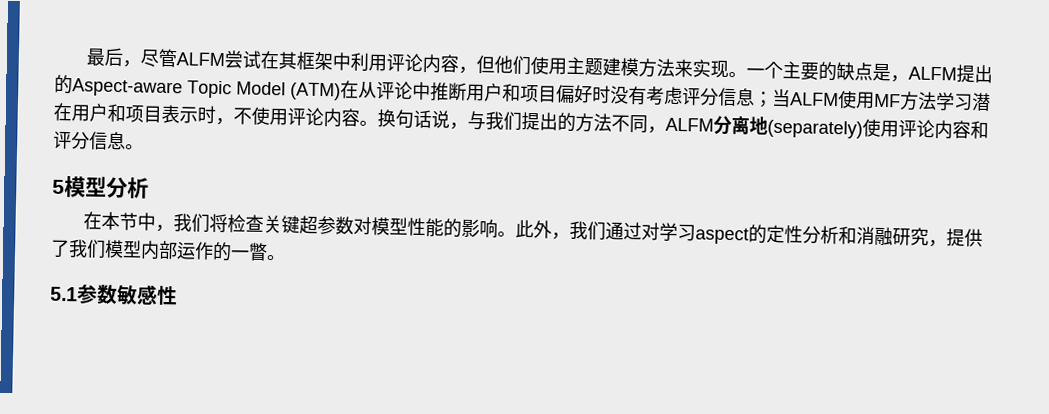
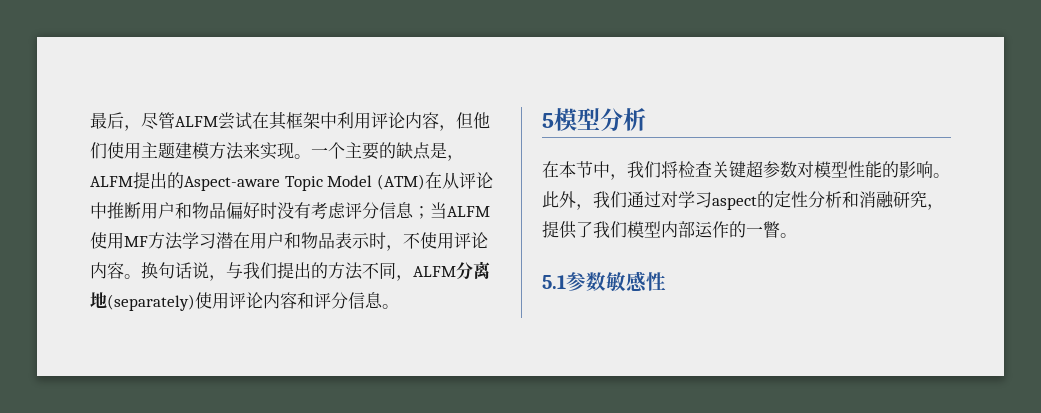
[520,84,557,103] 项目 -> [192,202,226,219] 物品
[125,105,162,123] 项目 -> [301,232,335,249] 物品

